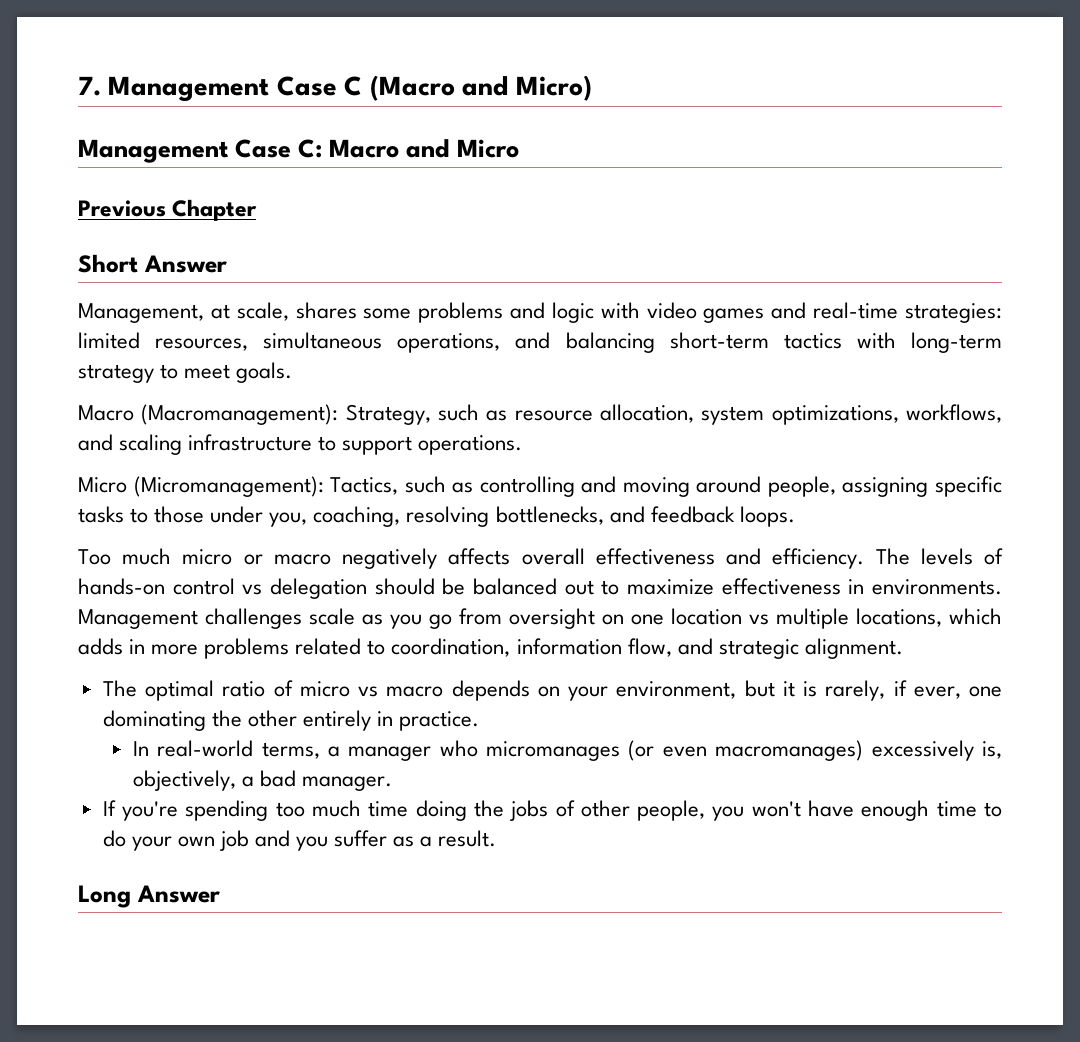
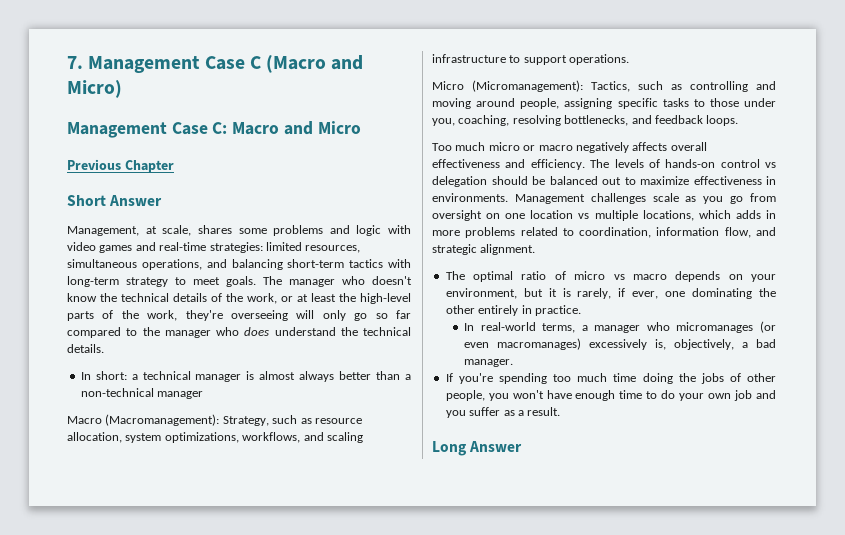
(293, 372) none -> [263,276,412,287] [67,293,411,304] [67,310,411,321] [67,327,411,338] [67,344,104,353] [80,371,412,382] [80,388,204,399] The manager who doesn't know the technical details of the work, or at least the high-level parts of the work, they're overseeing will only go so far compared to the manager who does understand the technical details. // In short: a technical manager is almost always better than a non-technical manager

